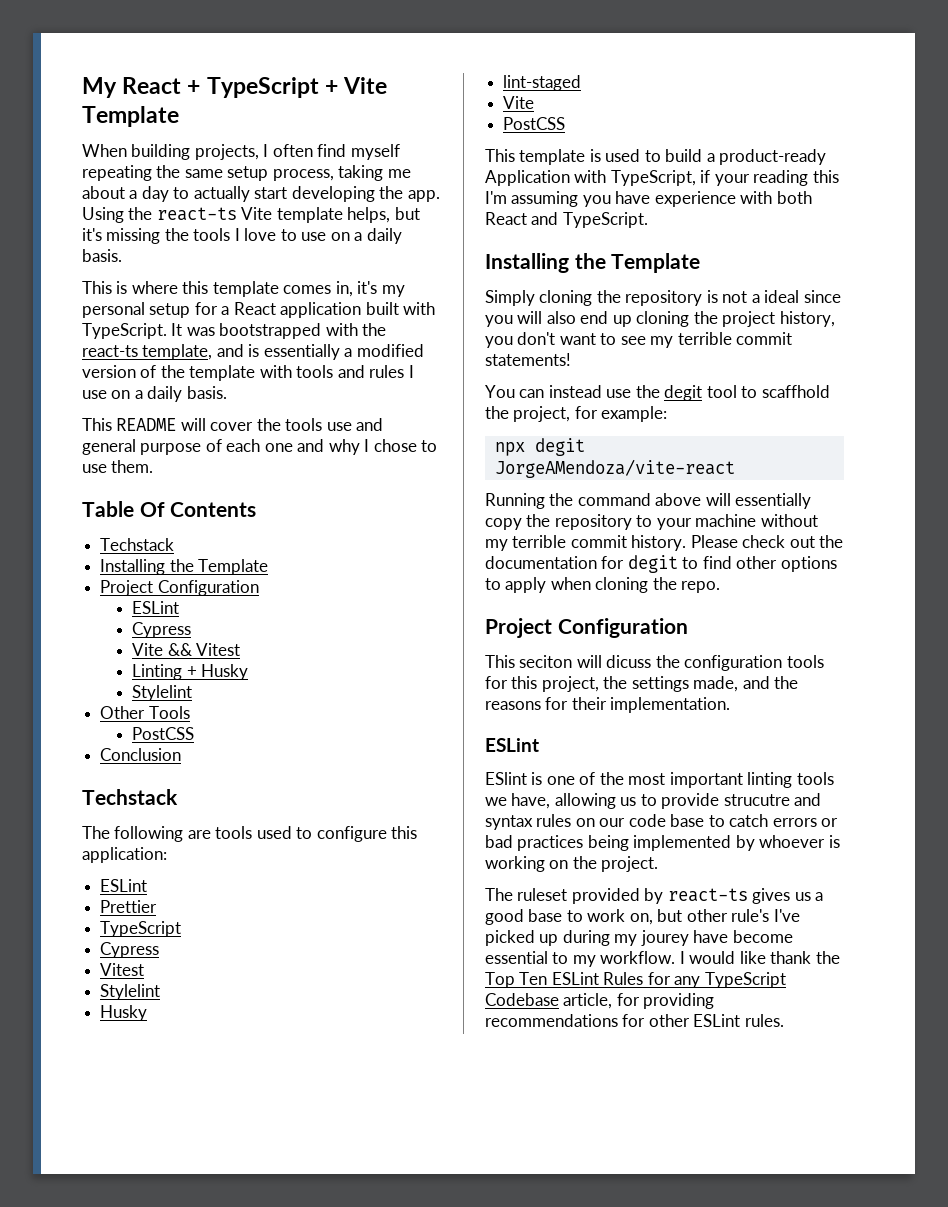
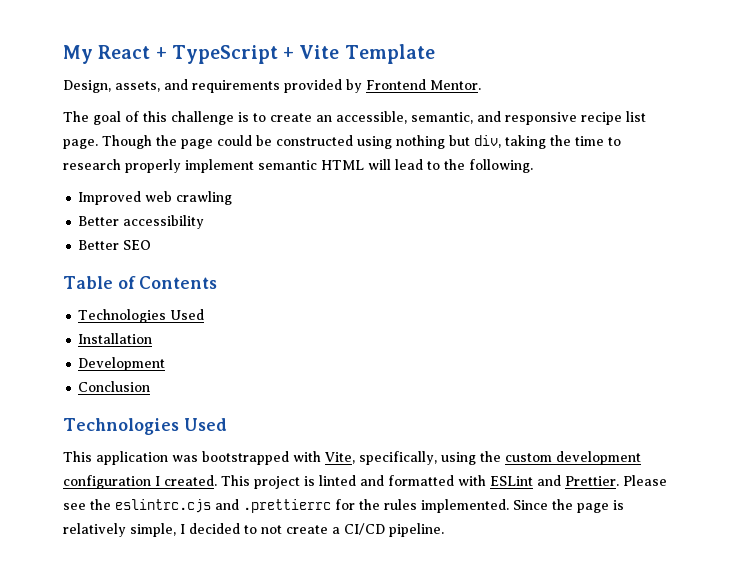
[82,144,400,160] [82,165,411,181] [82,186,440,202] [82,207,420,223] [82,228,402,244] [82,249,122,262] [82,281,405,297] [82,302,436,318] [82,323,387,339] [82,344,424,360] [82,365,414,381] [82,386,227,402] [82,418,384,431] [82,439,438,455] [82,460,154,473] [82,501,257,517] [100,538,175,551] [100,559,269,575] [100,580,259,596] [132,601,180,614] [132,622,192,638] [132,643,241,656] [132,664,249,680] [132,685,193,701] [100,706,190,719] [132,727,195,740] [100,748,182,761] [82,789,178,805] [82,826,418,842] [82,847,167,863] [100,879,148,892] [100,900,158,913] [100,921,182,937] [100,942,160,958] [100,963,145,976] [100,984,161,1000] [100,1005,148,1021] [503,75,582,91] [503,96,535,109] [503,117,566,130] [485,149,827,165] [485,170,839,186] [485,191,812,207] [485,212,648,228] [485,253,701,273] [485,290,841,306] [485,311,835,327] [485,332,793,348] [485,353,571,366] [485,385,830,401] [485,406,668,422] [494,438,585,456] [494,459,735,478] [485,493,812,509] [485,514,818,530] [485,535,844,551] [485,555,837,573] [485,577,721,593] [485,618,688,638] [485,655,824,671] [485,676,799,692] [485,697,731,713] [485,738,539,752] [485,772,834,788] [485,793,822,809] [485,814,839,830] [485,835,840,851] [485,856,659,872] [485,888,824,904] [485,909,800,925] [485,930,793,946] [485,951,840,967] [485,972,786,988] [485,993,715,1009] [485,1014,784,1027] When building projects, I often find myself repeating the same setup process, taking me about a day to actually start developing the app. Using the react-ts Vite template helps, but it's missing the tools I love to use on a daily basis. // This is where this template comes in, it's my personal setup for a React application built with TypeScript. It was bootstrapped with the react-ts template, and is essentially a modified version of the template with tools and rules I use on a daily basis. // This README will cover the tools use and general purpose of each one and why I chose to use them. // Table Of Contents // Techstack // Installing the Template // Project Configuration // ESLint // Cypress // Vite && Vitest // Linting + Husky // Stylelint // Other Tools // PostCSS // Conclusion // Techstack // The following are tools used to configure this application: // ESLint // Prettier // TypeScript // Cypress // Vitest // Stylelint // Husky // lint-staged // Vite // PostCSS // This template is used to build a product-ready Application with TypeScript, if your reading this I'm assuming you have experience with both React and TypeScript. // Installing the Template // Simply cloning the repository is not a ideal since you will also end up cloning the project history, you don't want to see my terrible commit statements! // You can instead use the degit tool to scaffhold the project, for example: // npx degit JorgeAMendoza/vite-react // Running the command above will essentially copy the repository to your machine without my terrible commit history. Please check out the documentation for degit to find other options to apply when cloning the repo. // Project Configuration // This seciton will dicuss the configuration tools for this project, the settings made, and the reasons for their implementation. // ESLint // ESlint is one of the most important linting tools we have, allowing us to provide strucutre and syntax rules on our code base to catch errors or bad practices being implemented by whoever is working on the project. // The ruleset provided by react-ts gives us a good base to work on, but other rule's I've picked up during my jourey have become essential to my workflow. I would like thank the Top Ten ESLint Rules for any TypeScript Codebase article, for providing recommendations for other ESLint rules. -> [63,79,481,93] [63,111,646,125] [63,135,621,149] [63,159,533,173] [78,191,233,205] [78,215,205,229] [78,240,152,250] [63,276,218,289] [78,309,205,323] [78,333,153,344] [78,357,166,371] [78,381,151,392] [63,418,227,435] [63,451,641,465] [63,475,667,489] [63,499,624,513] [63,523,444,537] Design, assets, and requirements provided by Frontend Mentor. // The goal of this challenge is to create an accessible, semantic, and responsive recipe list page. Though the page could be constructed using nothing but div, taking the time to research properly implement semantic HTML will lead to the following. // Improved web crawling // Better accessibility // Better SEO // Table of Contents // Technologies Used // Installation // Development // Conclusion // Technologies Used // This application was bootstrapped with Vite, specifically, using the custom development configuration I created. This project is linted and formatted with ESLint and Prettier. Please see the eslintrc.cjs and .prettierrc for the rules implemented. Since the page is relatively simple, I decided to not create a CI/CD pipeline.

